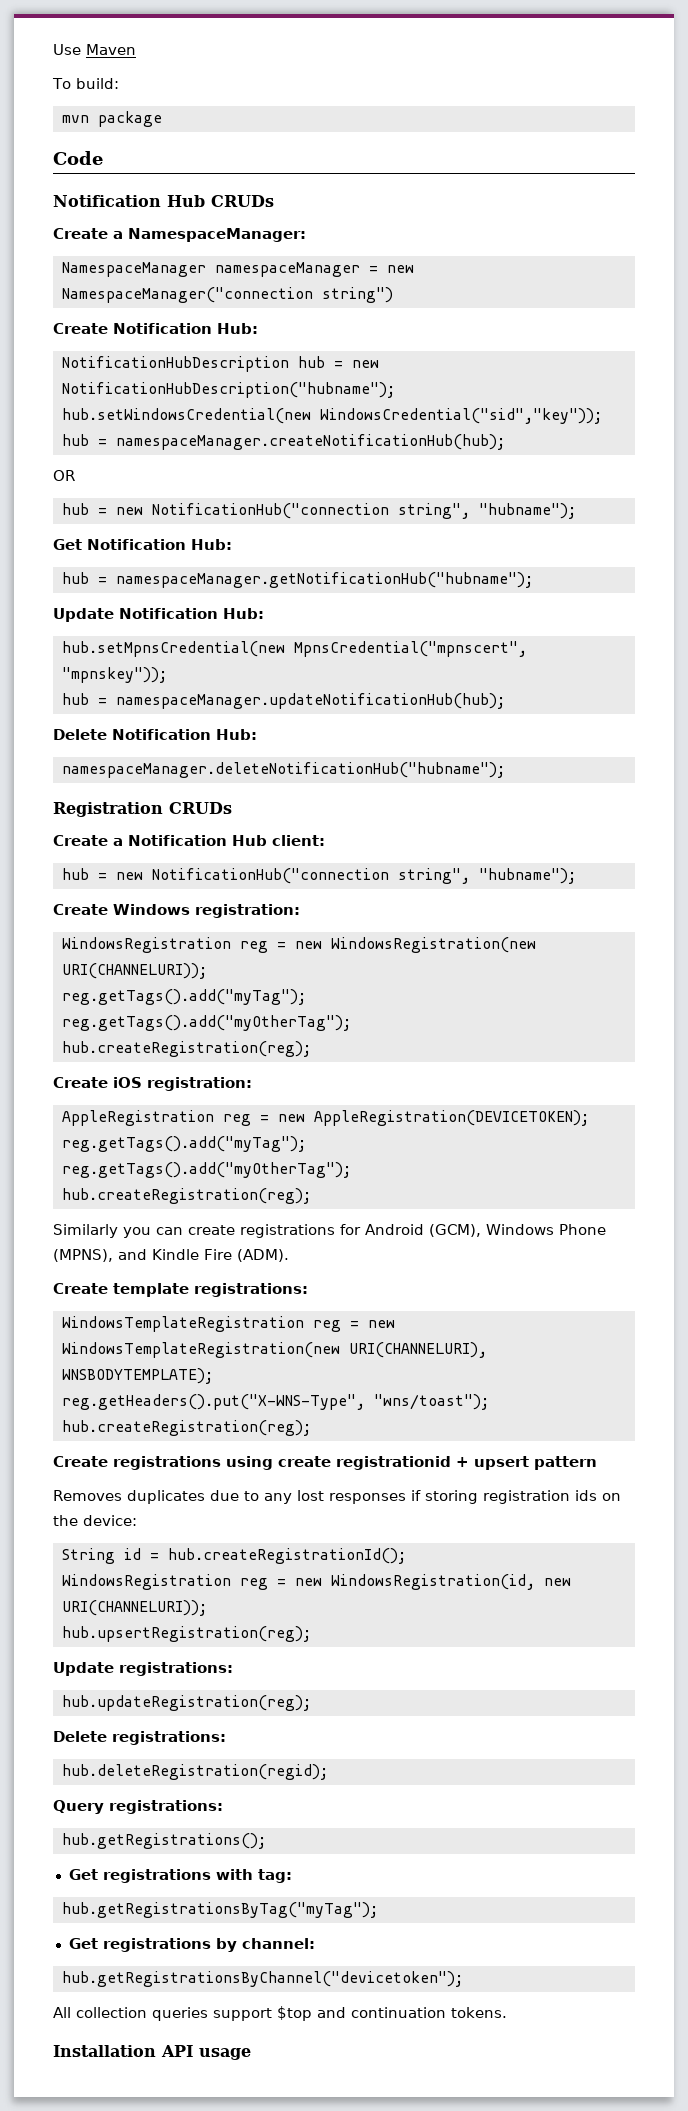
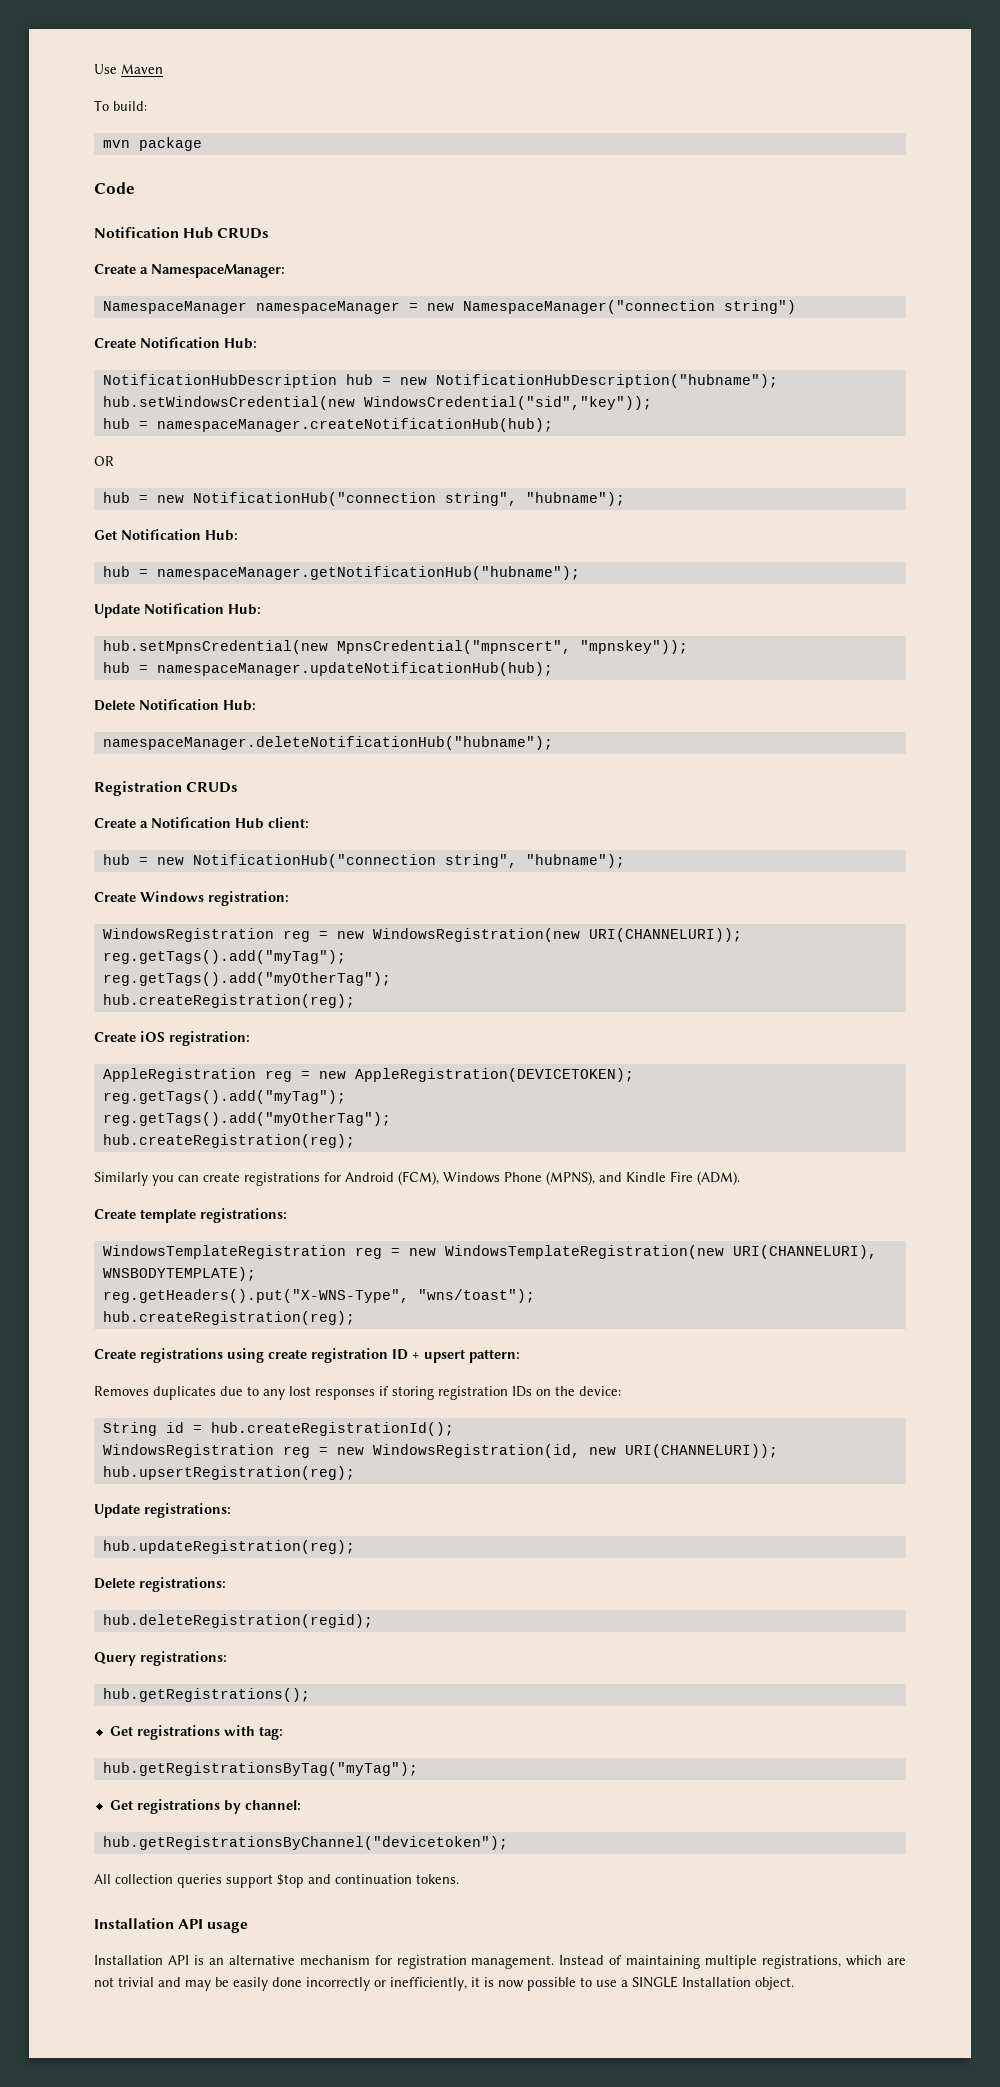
[429,1224,481,1237] (GCM), -> [398,1171,439,1185] (FCM),
[336,1456,451,1470] registrationid -> [311,1348,408,1363] registration ID
[534,1456,597,1470] pattern -> [469,1349,520,1363] pattern:
[575,1490,597,1501] ids -> [512,1386,532,1397] IDs
(251, 2054) none -> [94,1955,906,1969] [94,1976,794,1991] // Installation API is an alternative mechanism for registration management. Instead of maintaining multiple registrations, which are not trivial and may be easily done incorrectly or inefficiently, it is now possible to use a SINGLE Installation object.

